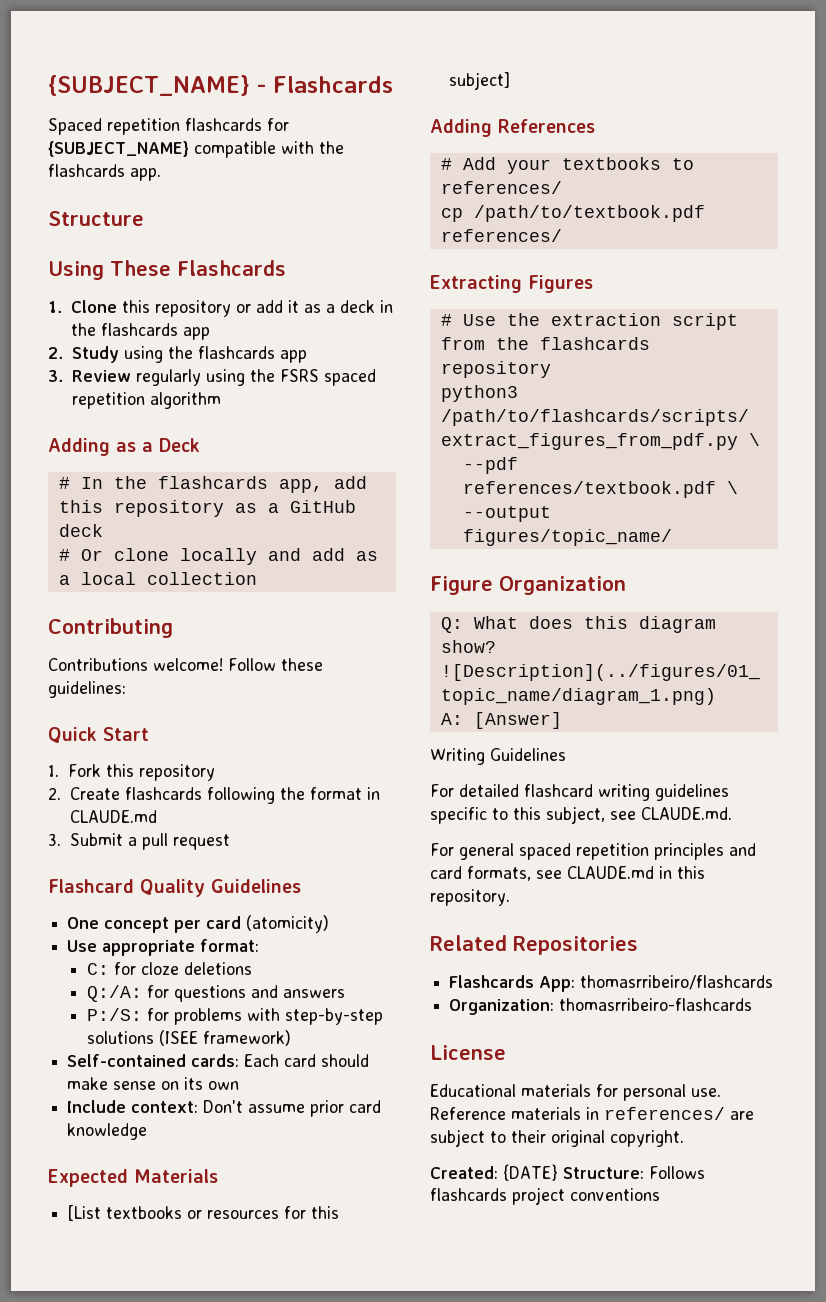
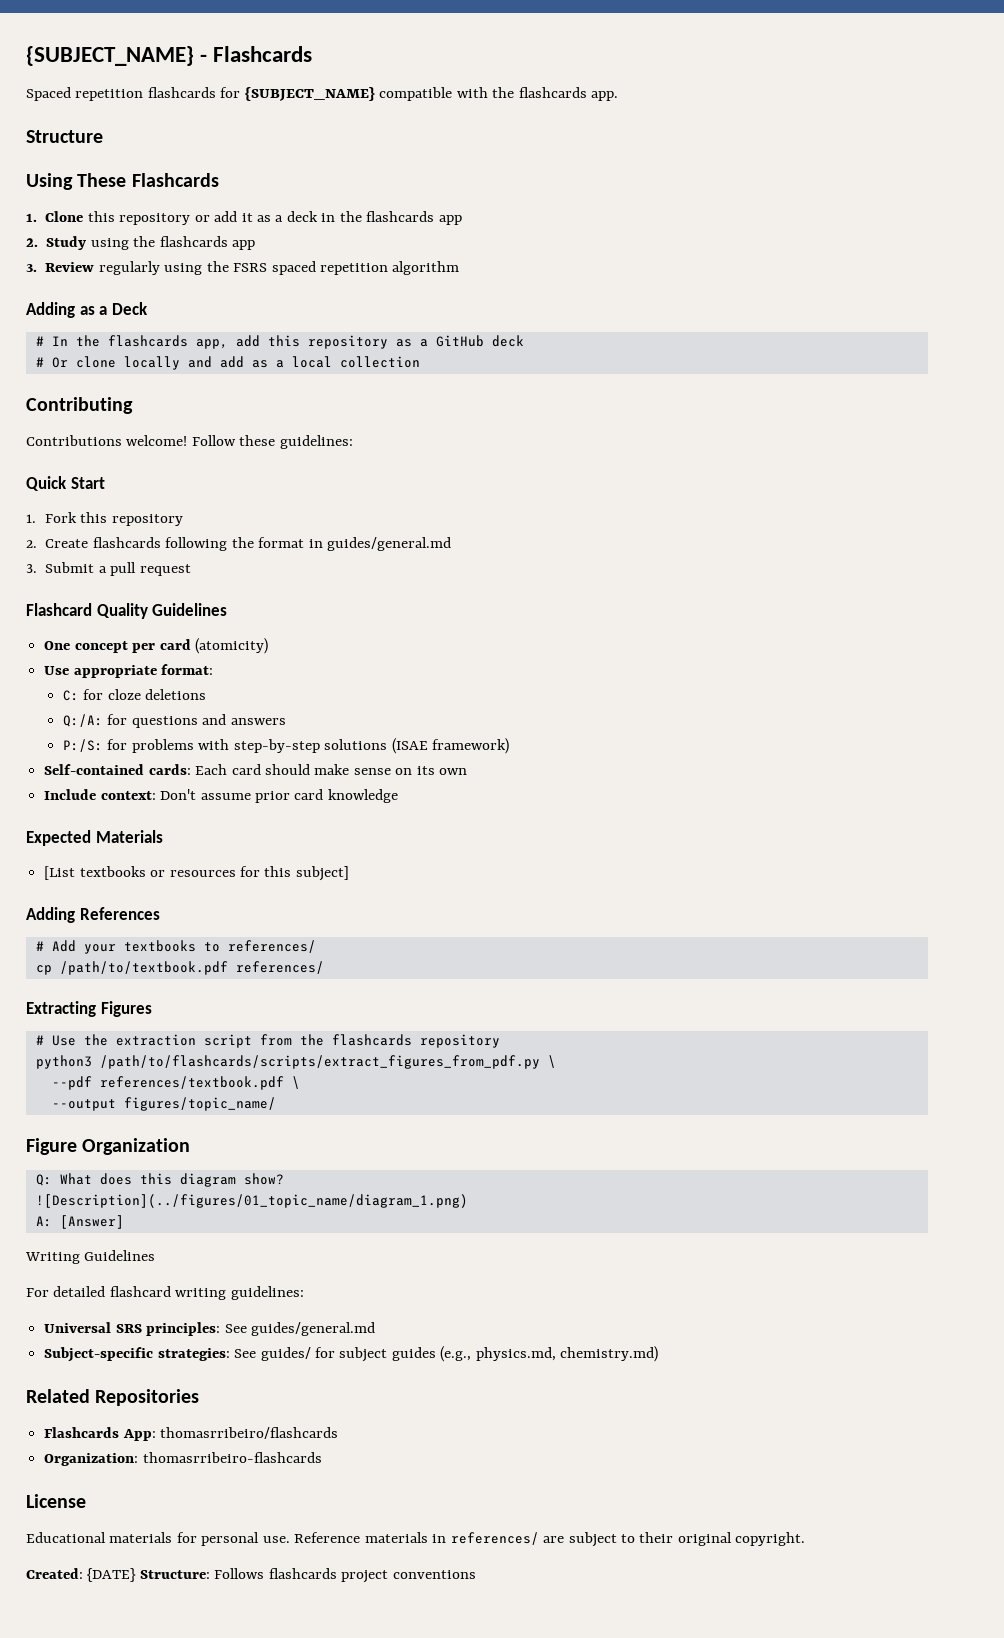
[69,810,157,823] CLAUDE.md -> [326,537,451,551] guides/general.md
[158,1030,198,1046] (ISEE -> [391,738,428,754] (ISAE
[655,784,729,801] [430,806,732,824] [430,843,756,860] [430,866,705,881] [430,889,510,906] guidelines specific to this subject, see CLAUDE.md. // For general spaced repetition principles and card formats, see CLAUDE.md in this repository. -> [230,1286,304,1300] [44,1322,375,1336] [44,1346,659,1362] guidelines: // Universal SRS principles: See guides/general.md // Subject-specific strategies: See guides/ for subject guides (e.g., physics.md, chemistry.md)

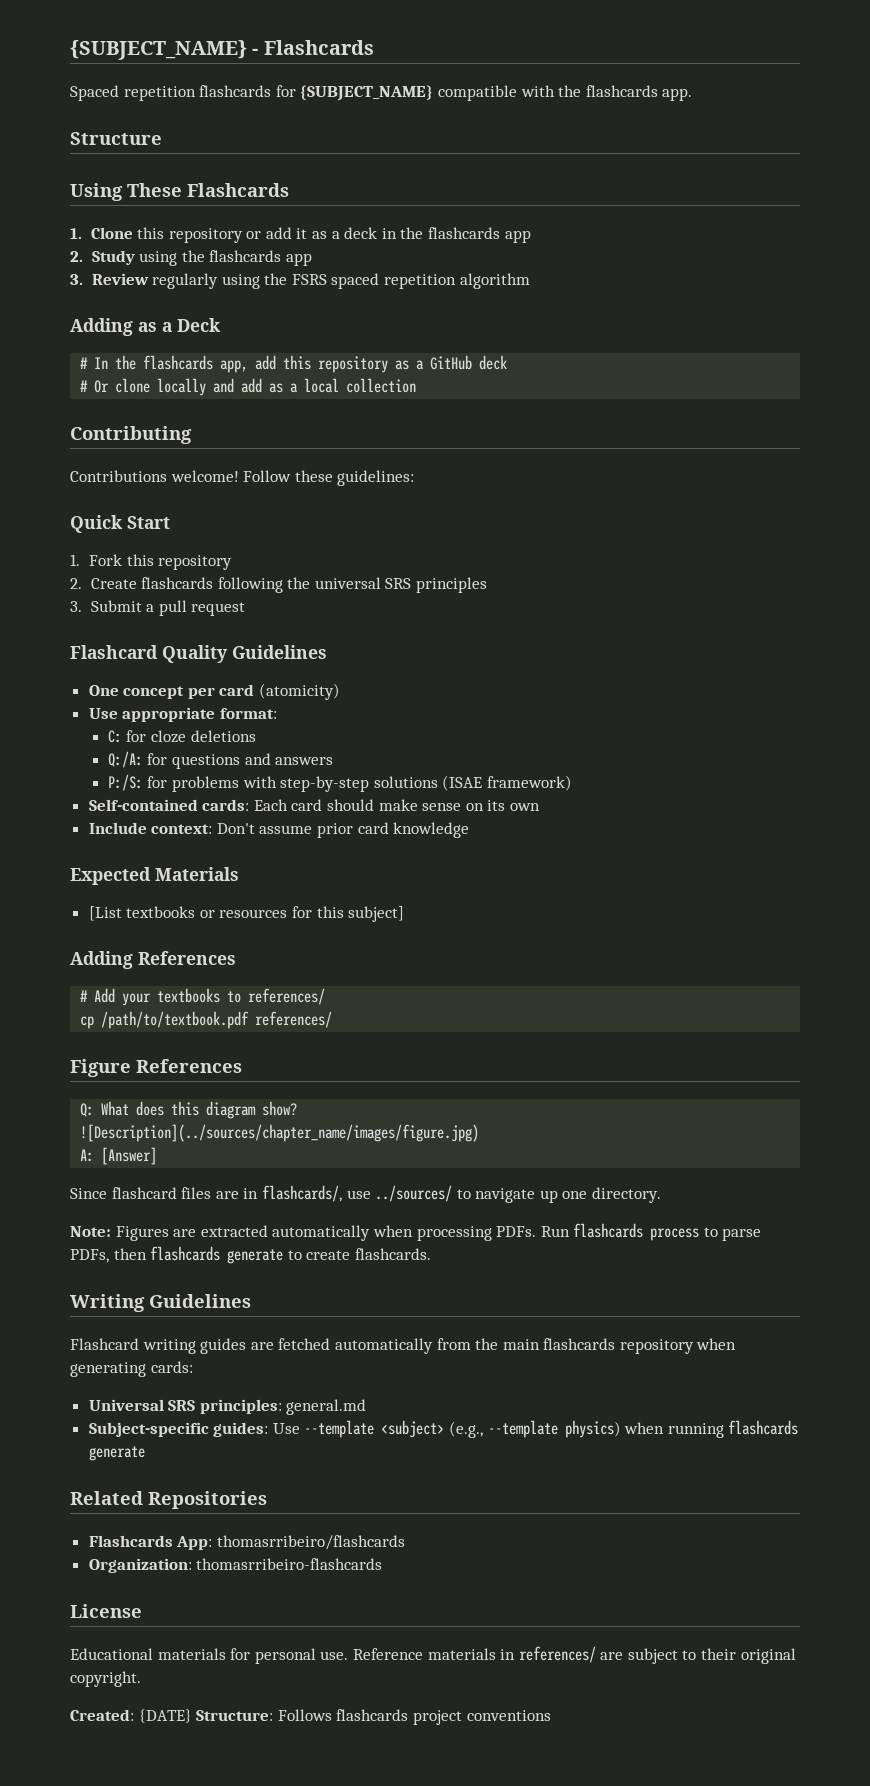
[258,537,451,551] format in guides/general.md -> [314,577,488,593] universal SRS principles
[26,1001,152,1017] [35,1034,500,1048] [35,1055,556,1069] [51,1076,300,1090] [51,1097,276,1111] // Extracting Figures // # Use the extraction script from the flashcards repository // python3 /path/to/flashcards/scripts/extract_figures_from_pdf.py \ // --pdf references/textbook.pdf \ // --output figures/topic_name/ -> (333, 1019) none
[82,1138,191,1155] Organization -> [136,1059,242,1073] References
[35,1194,468,1208] ![Description](../figures/01_topic_name/diagram_1.png) -> [80,1124,480,1142] ![Description](../sources/chapter_name/images/figure.jpg)
[25,1250,156,1264] [26,1286,304,1300] Writing Guidelines // For detailed flashcard writing guidelines: -> [70,1185,662,1203] [70,1223,762,1241] [70,1246,431,1264] [70,1294,251,1312] [70,1338,737,1354] [70,1361,193,1377] Since flashcard files are in flashcards/, use ../sources/ to navigate up one directory. // Note: Figures are extracted automatically when processing PDFs. Run flashcards process to parse PDFs, then flashcards generate to create flashcards. // Writing Guidelines // Flashcard writing guides are fetched automatically from the main flashcards repository when generating cards:
[224,1322,375,1336] See guides/general.md -> [286,1399,367,1415] general.md
[157,1346,659,1362] strategies: See guides/ for subject guides (e.g., physics.md, chemistry.md) -> [213,1420,799,1438] [88,1446,145,1461] guides: Use --template <subject> (e.g., --template physics) when running flashcards generate

